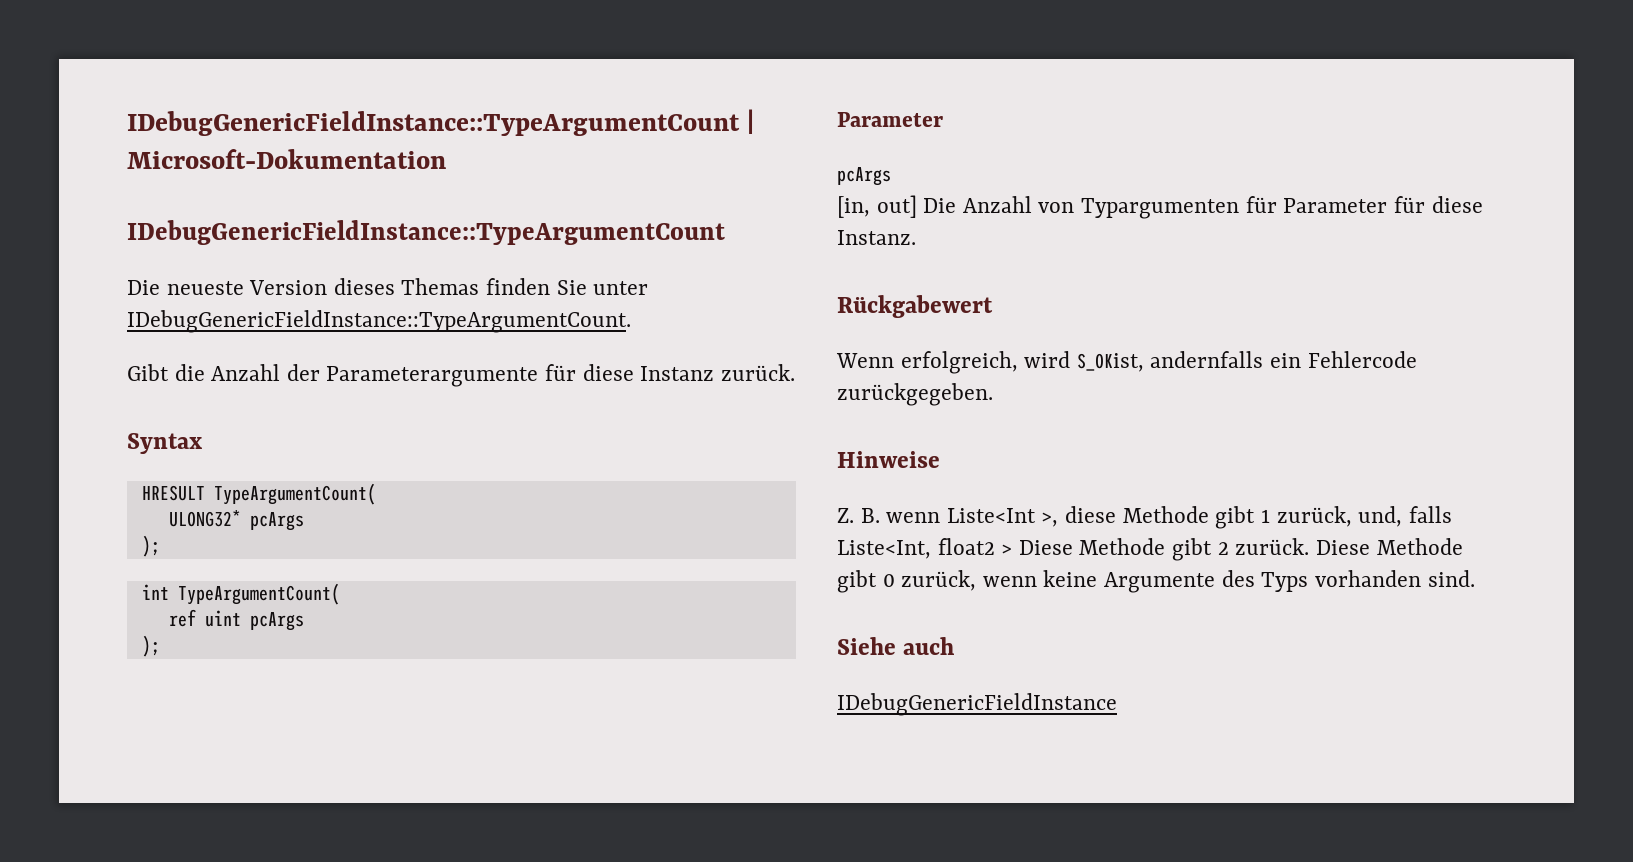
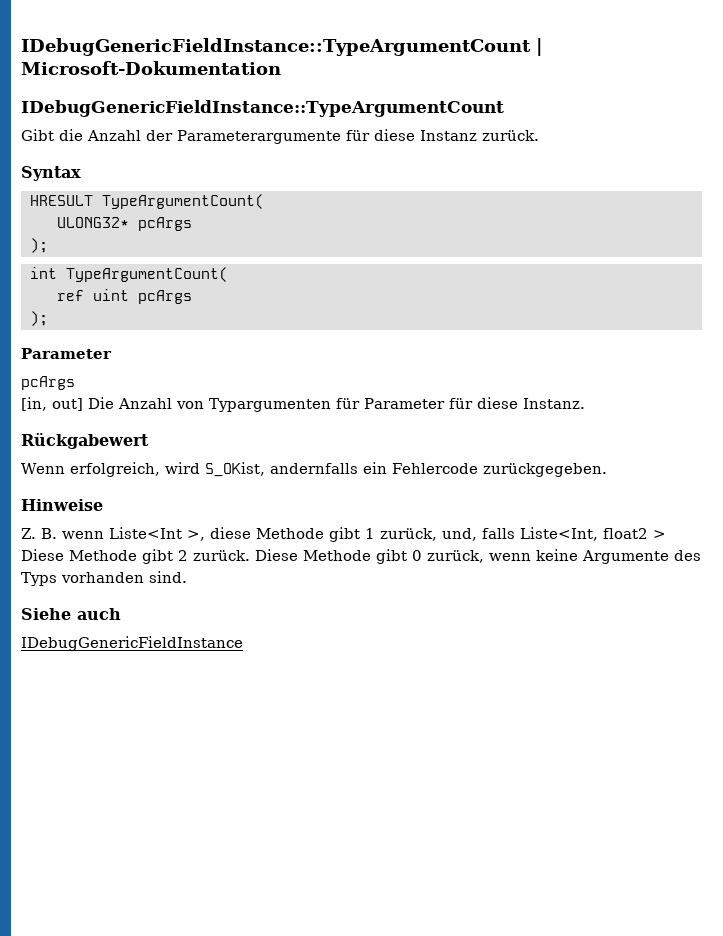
[127,278,649,295] [127,310,631,333] // Die neueste Version dieses Themas finden Sie unter IDebugGenericFieldInstance::TypeArgumentCount. -> (504, 108) none

